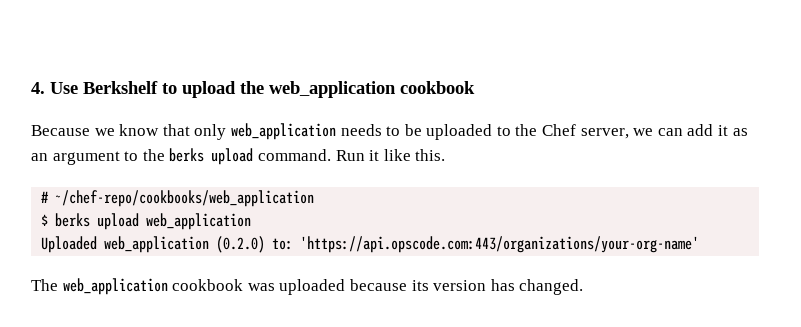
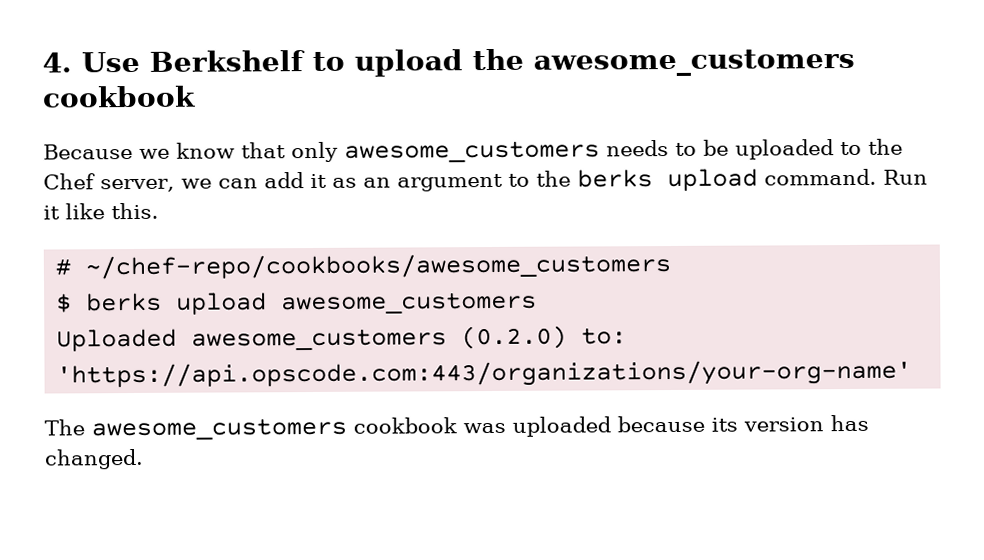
[269,81,396,98] web_application -> [533,48,855,77] awesome_customers
[230,123,336,140] web_application -> [344,140,600,163] awesome_customers
[55,190,315,207] ~/chef-repo/cookbooks/web_application -> [85,252,672,280] ~/chef-repo/cookbooks/awesome_customers
[146,213,252,230] web_application -> [281,291,538,315] awesome_customers
[104,236,210,253] web_application -> [191,328,448,351] awesome_customers
[62,278,168,295] web_application -> [91,417,347,441] awesome_customers

